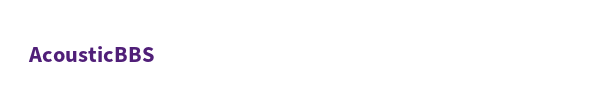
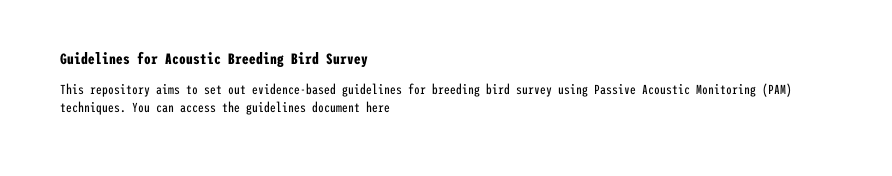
[28,46,155,62] AcousticBBS -> [60,51,368,68] [60,83,792,97] [60,101,390,115] Guidelines for Acoustic Breeding Bird Survey // This repository aims to set out evidence-based guidelines for breeding bird survey using Passive Acoustic Monitoring (PAM) techniques. You can access the guidelines document here

